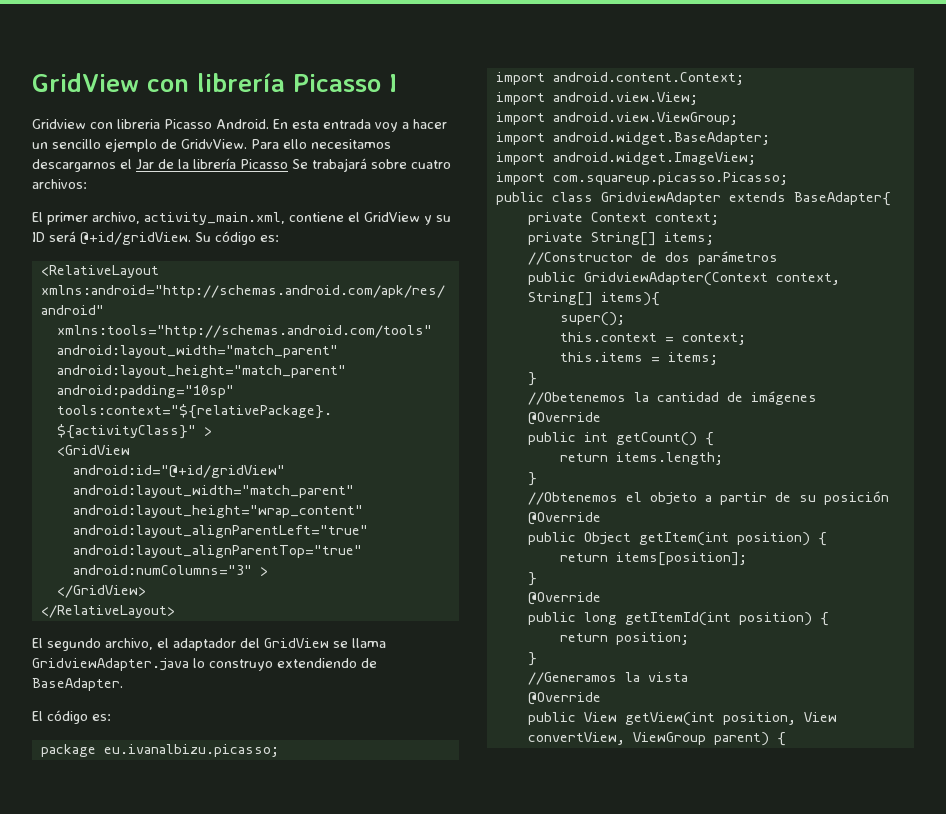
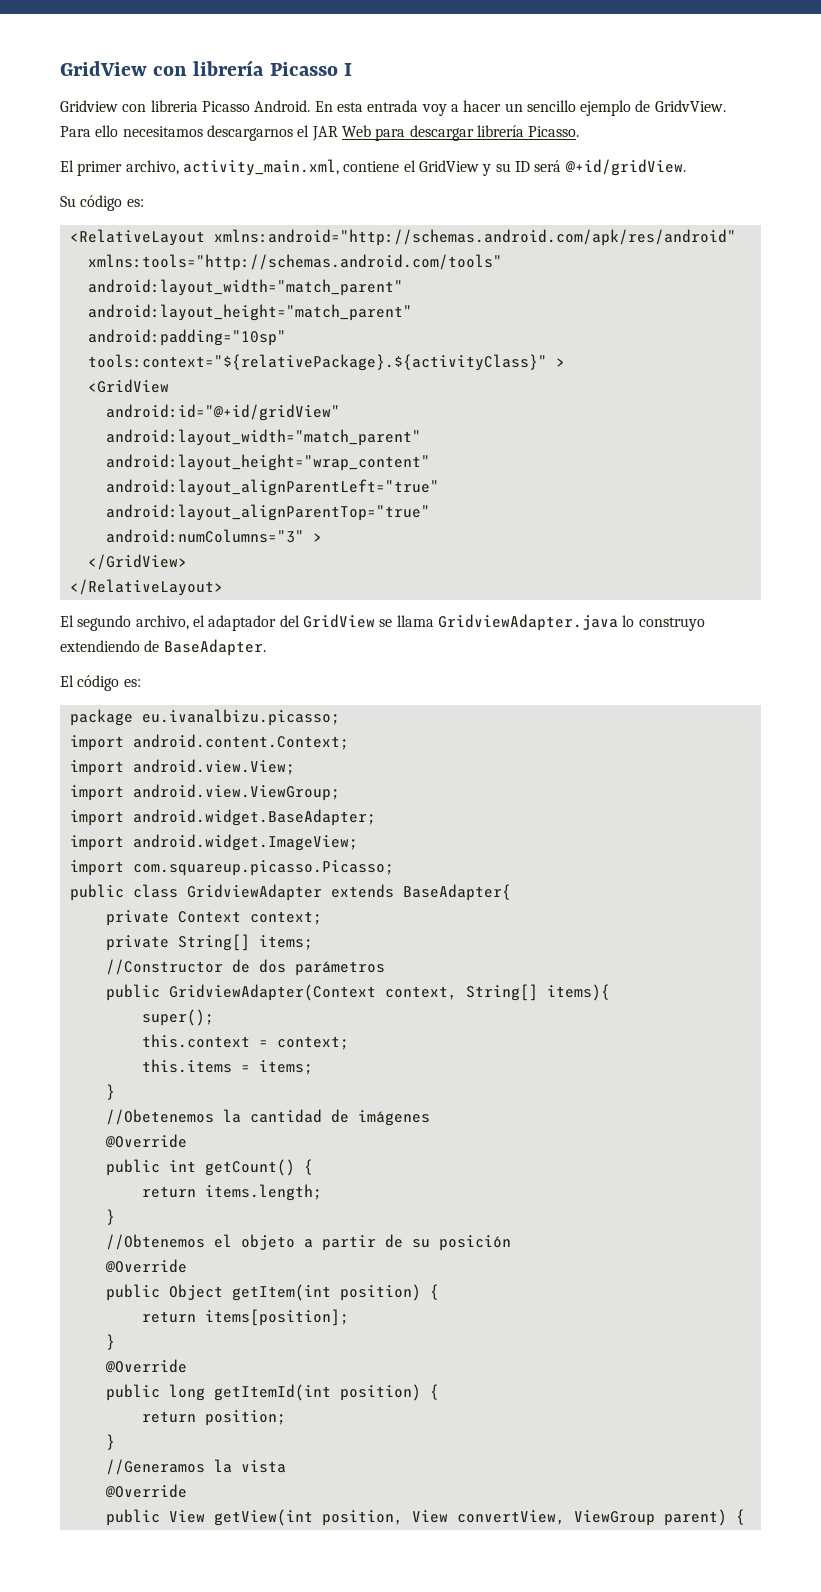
[136,158,451,172] [32,179,87,189] Jar de la librería Picasso Se trabajará sobre cuatro archivos: -> [311,125,580,141] JAR Web para descargar librería Picasso.
(191, 238) none -> (686, 167) //

